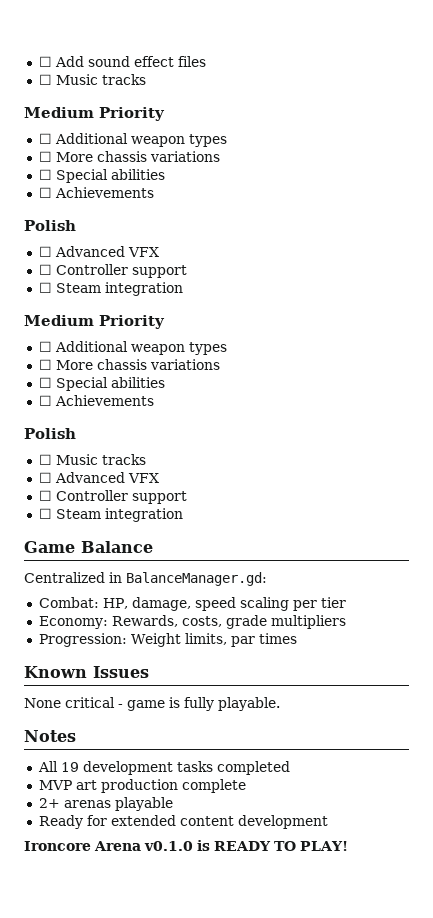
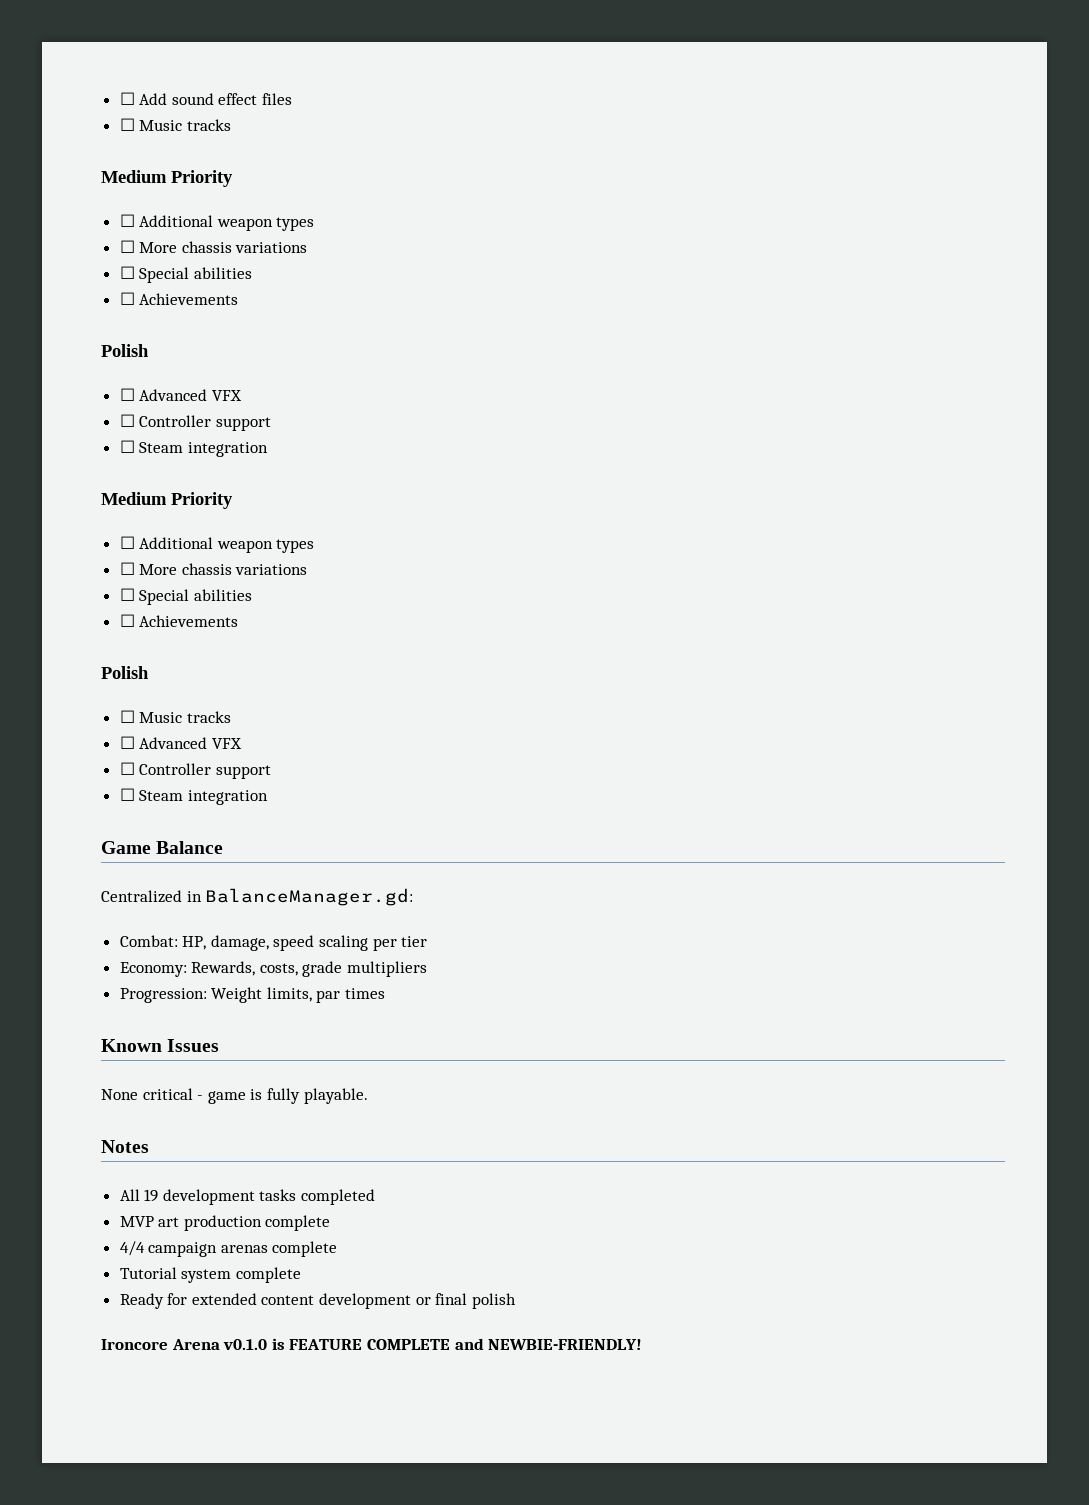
[38,797,173,811] 2+ arenas playable -> [119,1241,338,1257] [119,1267,301,1283] 4/4 campaign arenas complete // Tutorial system complete
(328, 822) none -> [415,1293,516,1309] or final polish
[214,841,348,851] READY TO PLAY! -> [289,1338,643,1350] FEATURE COMPLETE and NEWBIE-FRIENDLY!

